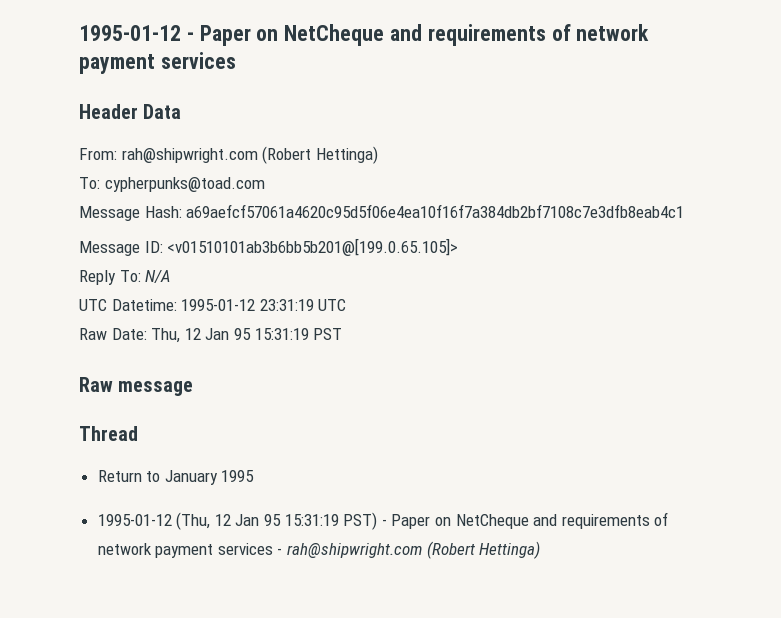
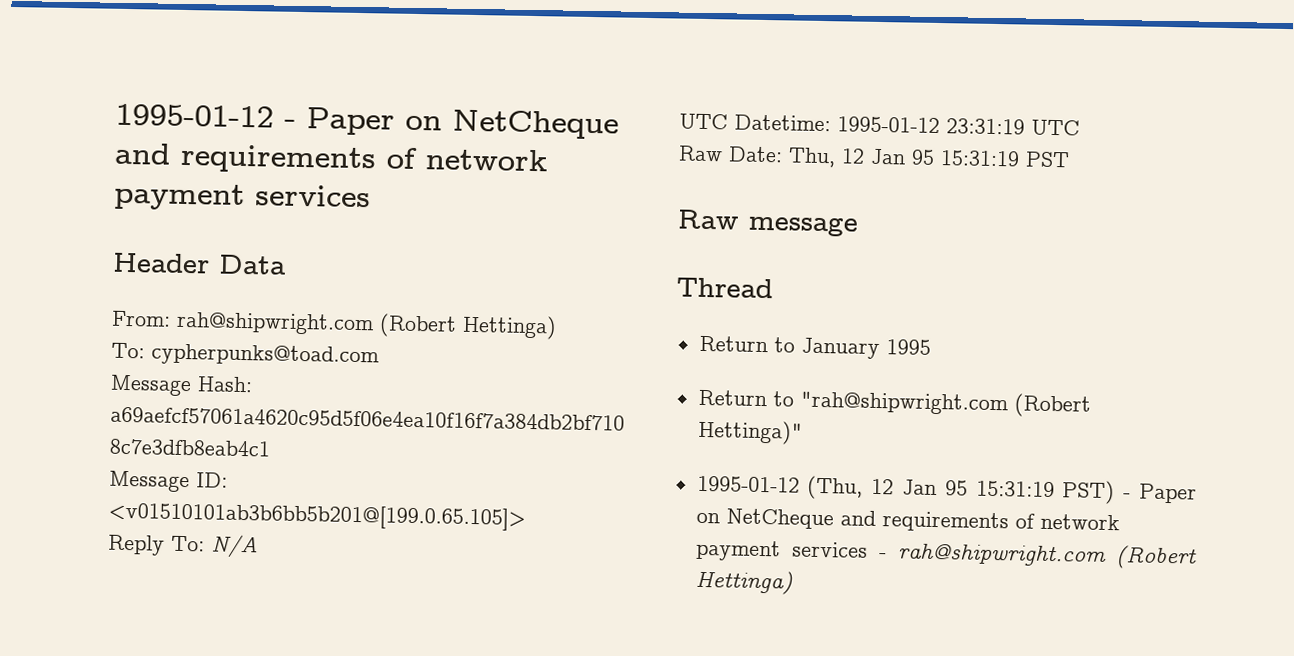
(255, 476) none -> [697,389,1091,418] [697,419,803,445] // Return to "rah@shipwright.com (Robert Hettinga)"

